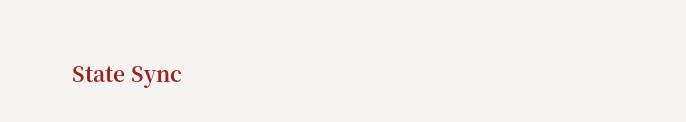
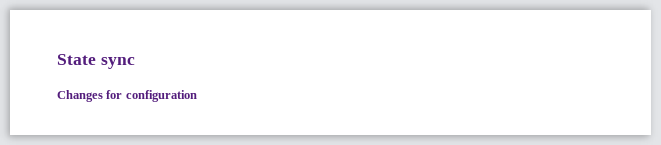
[130,66,182,88] Sync -> [100,57,135,69] [57,90,197,102] sync // Changes for configuration

